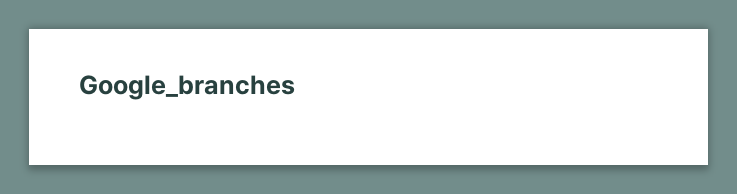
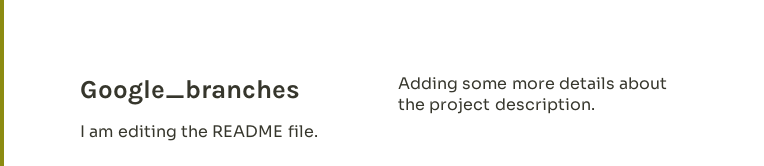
(295, 87) none -> [80,125,318,141] [398,77,668,93] [398,98,595,114] // I am editing the README file. Adding some more details about the project description.

